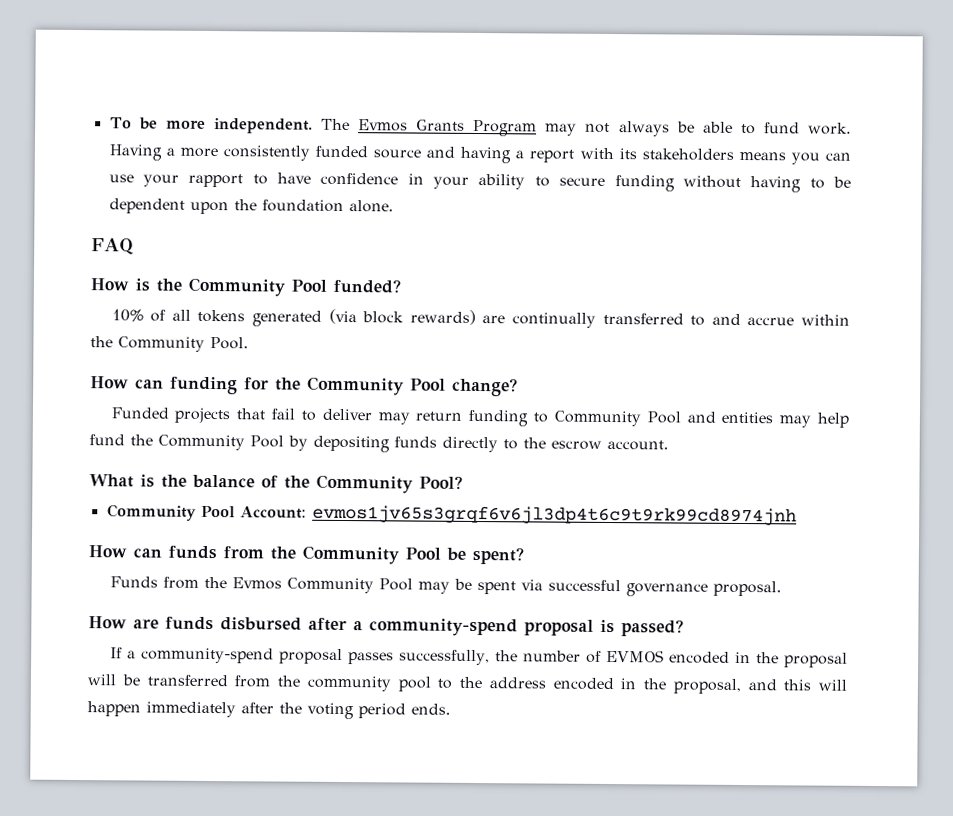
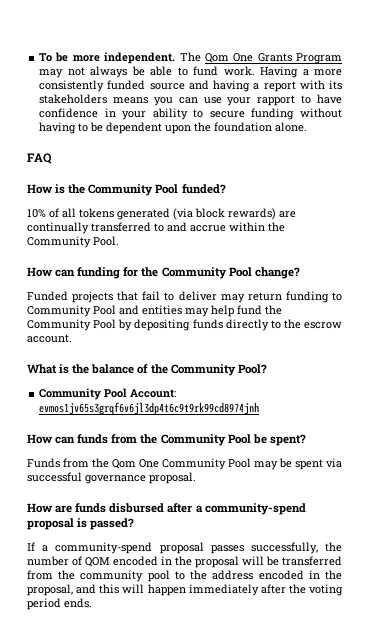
[358,119,409,132] Evmos -> [204,53,254,63] Qom One
[231,577,282,590] Evmos -> [112,459,159,469] Qom One
[605,649,664,663] EVMOS -> [85,557,110,567] QOM

